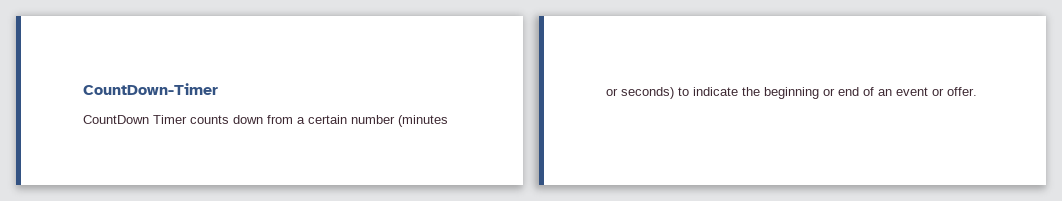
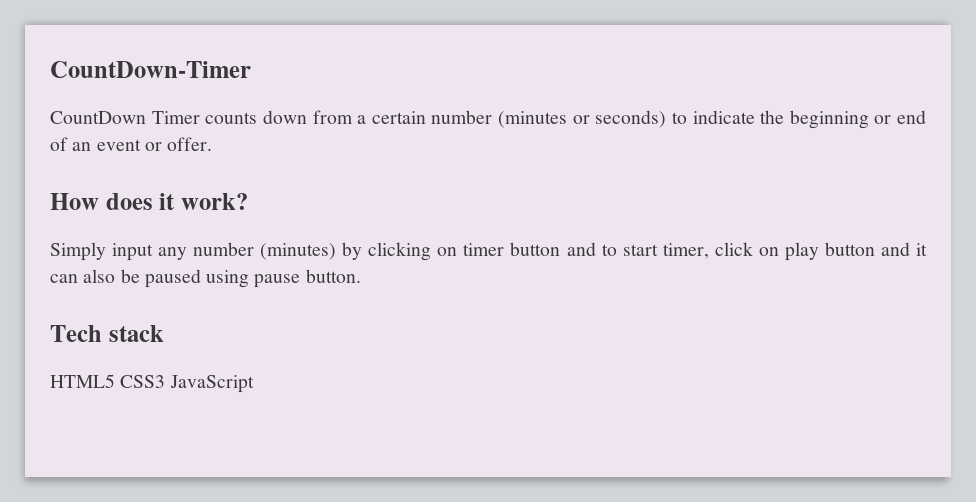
(977, 91) none -> [50,193,248,210] [50,242,928,261] [50,269,361,288] [50,325,164,342] [50,374,254,393] // How does it work? // Simply input any number (minutes) by clicking on timer button and to start timer, click on play button and it can also be paused using pause button. // Tech stack // HTML5 CSS3 JavaScript

